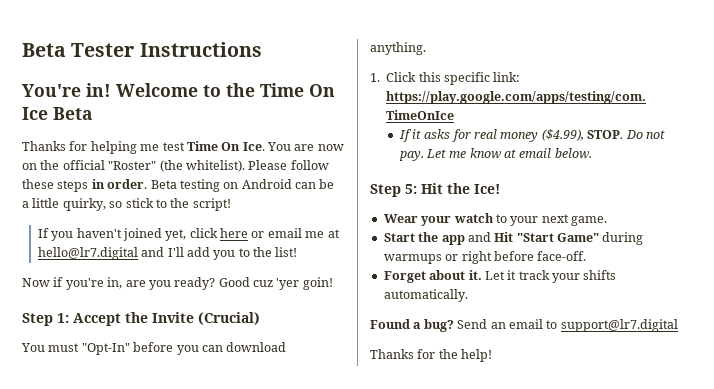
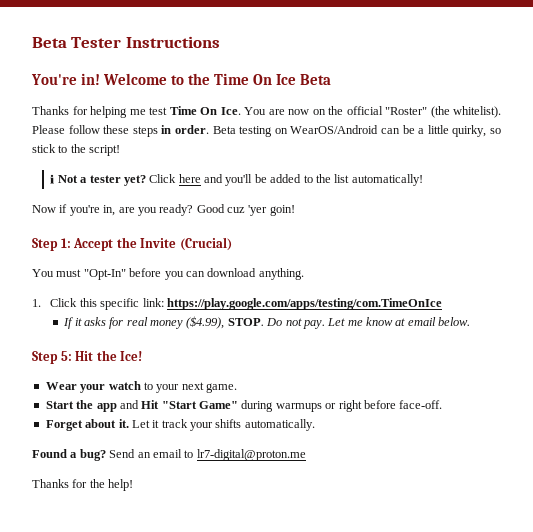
[241,179,292,189] Android -> [290,125,379,134] WearOS/Android
[37,228,340,241] [37,247,298,260] If you haven't joined yet, click here or email me at hello@lr7.digital and I'll add you to the list! -> [50,174,423,186] ℹ Not a tester yet? Click here and you'll be added to the list automatically!
[560,319,678,332] support@lr7.digital -> [196,449,306,461] lr7-digital@proton.me

